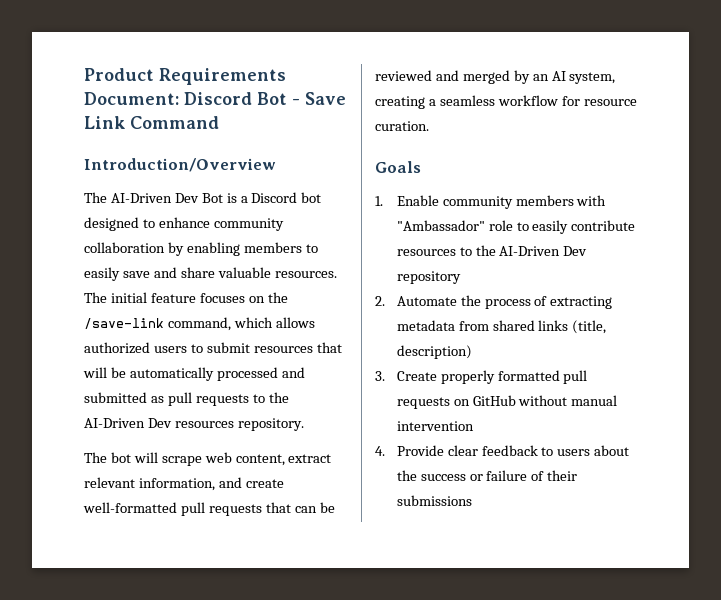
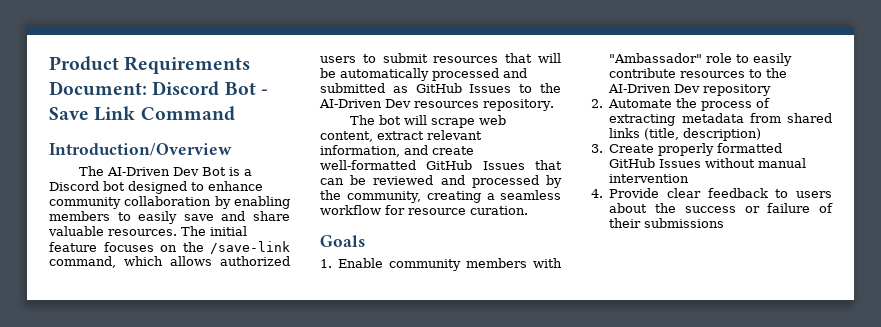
[167,392,249,406] pull requests -> [415,83,512,93] GitHub Issues
[180,502,262,516] pull requests -> [426,160,525,170] GitHub Issues
[462,70,616,84] merged by an AI system, -> [471,175,562,188] [320,190,422,203] processed by the community,
[563,370,588,384] [396,395,516,409] pull requests on GitHub -> [609,158,702,168] GitHub Issues

